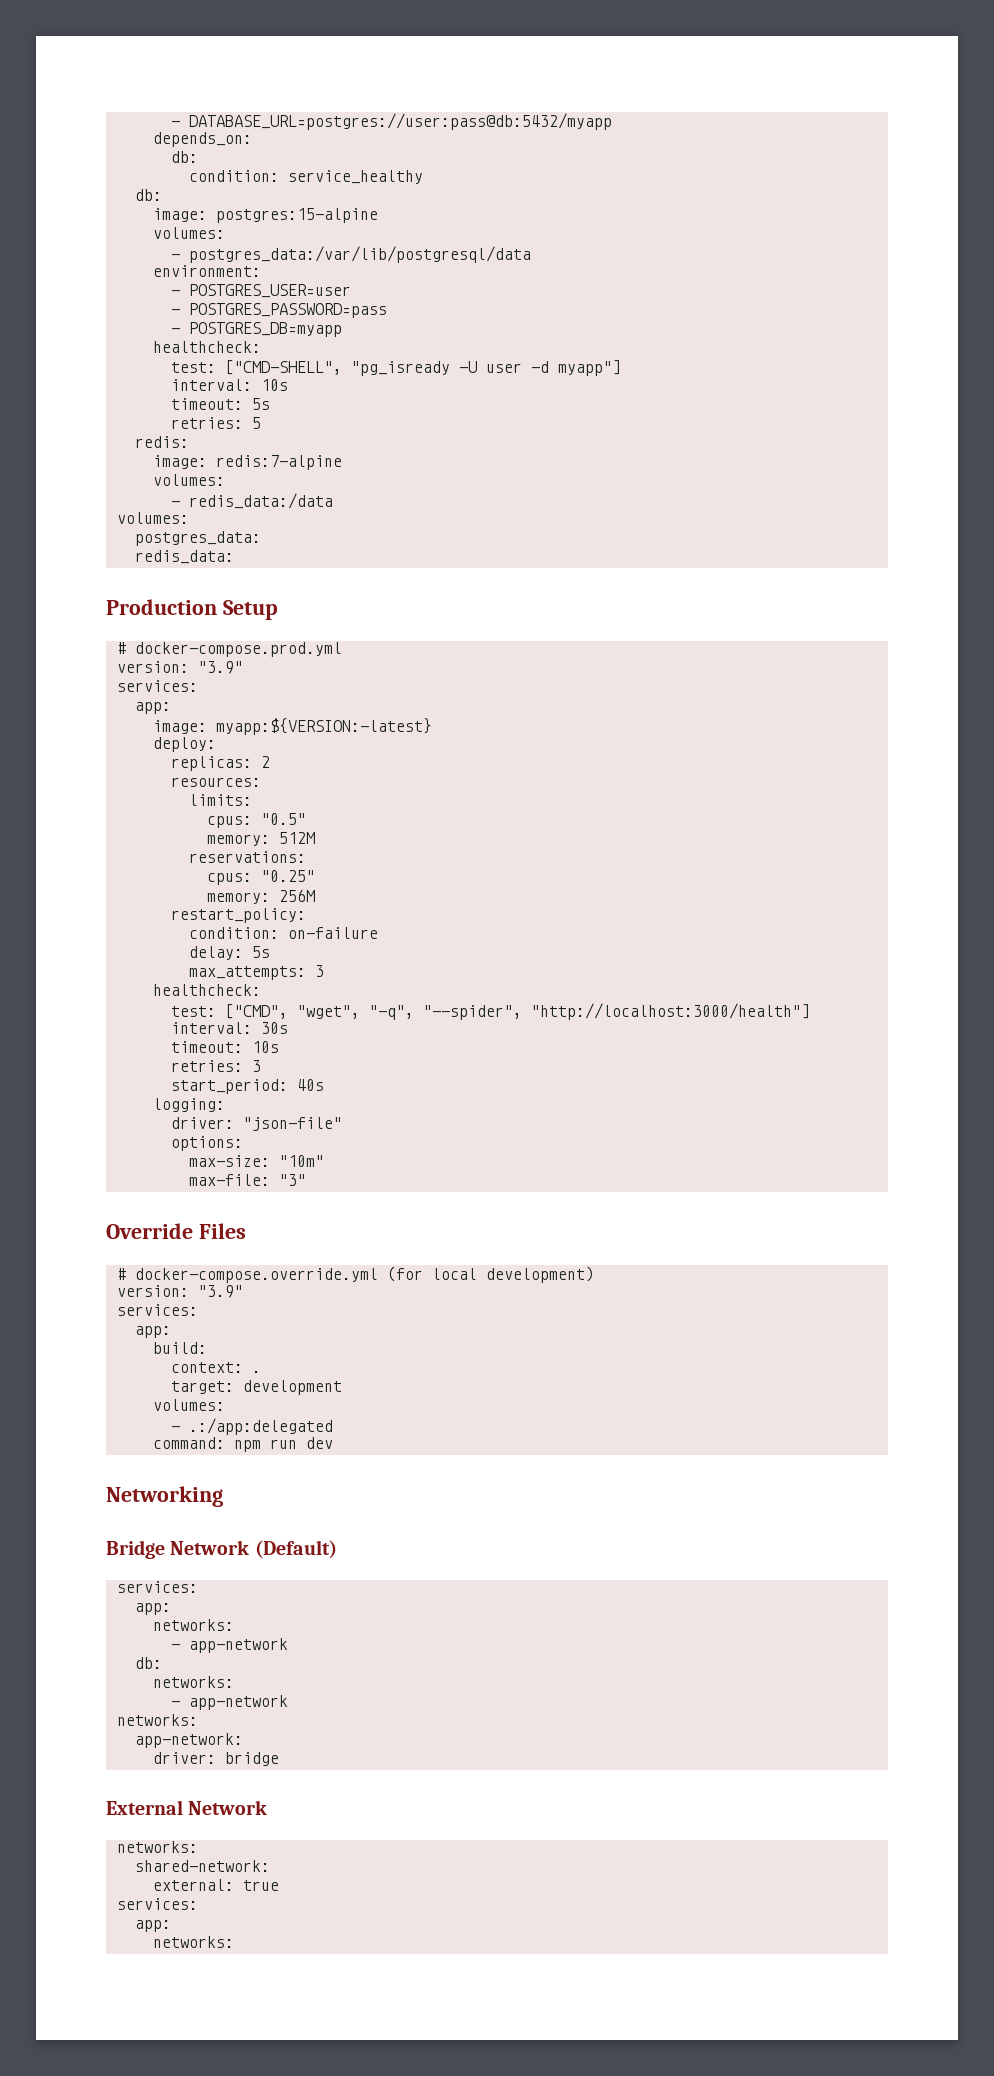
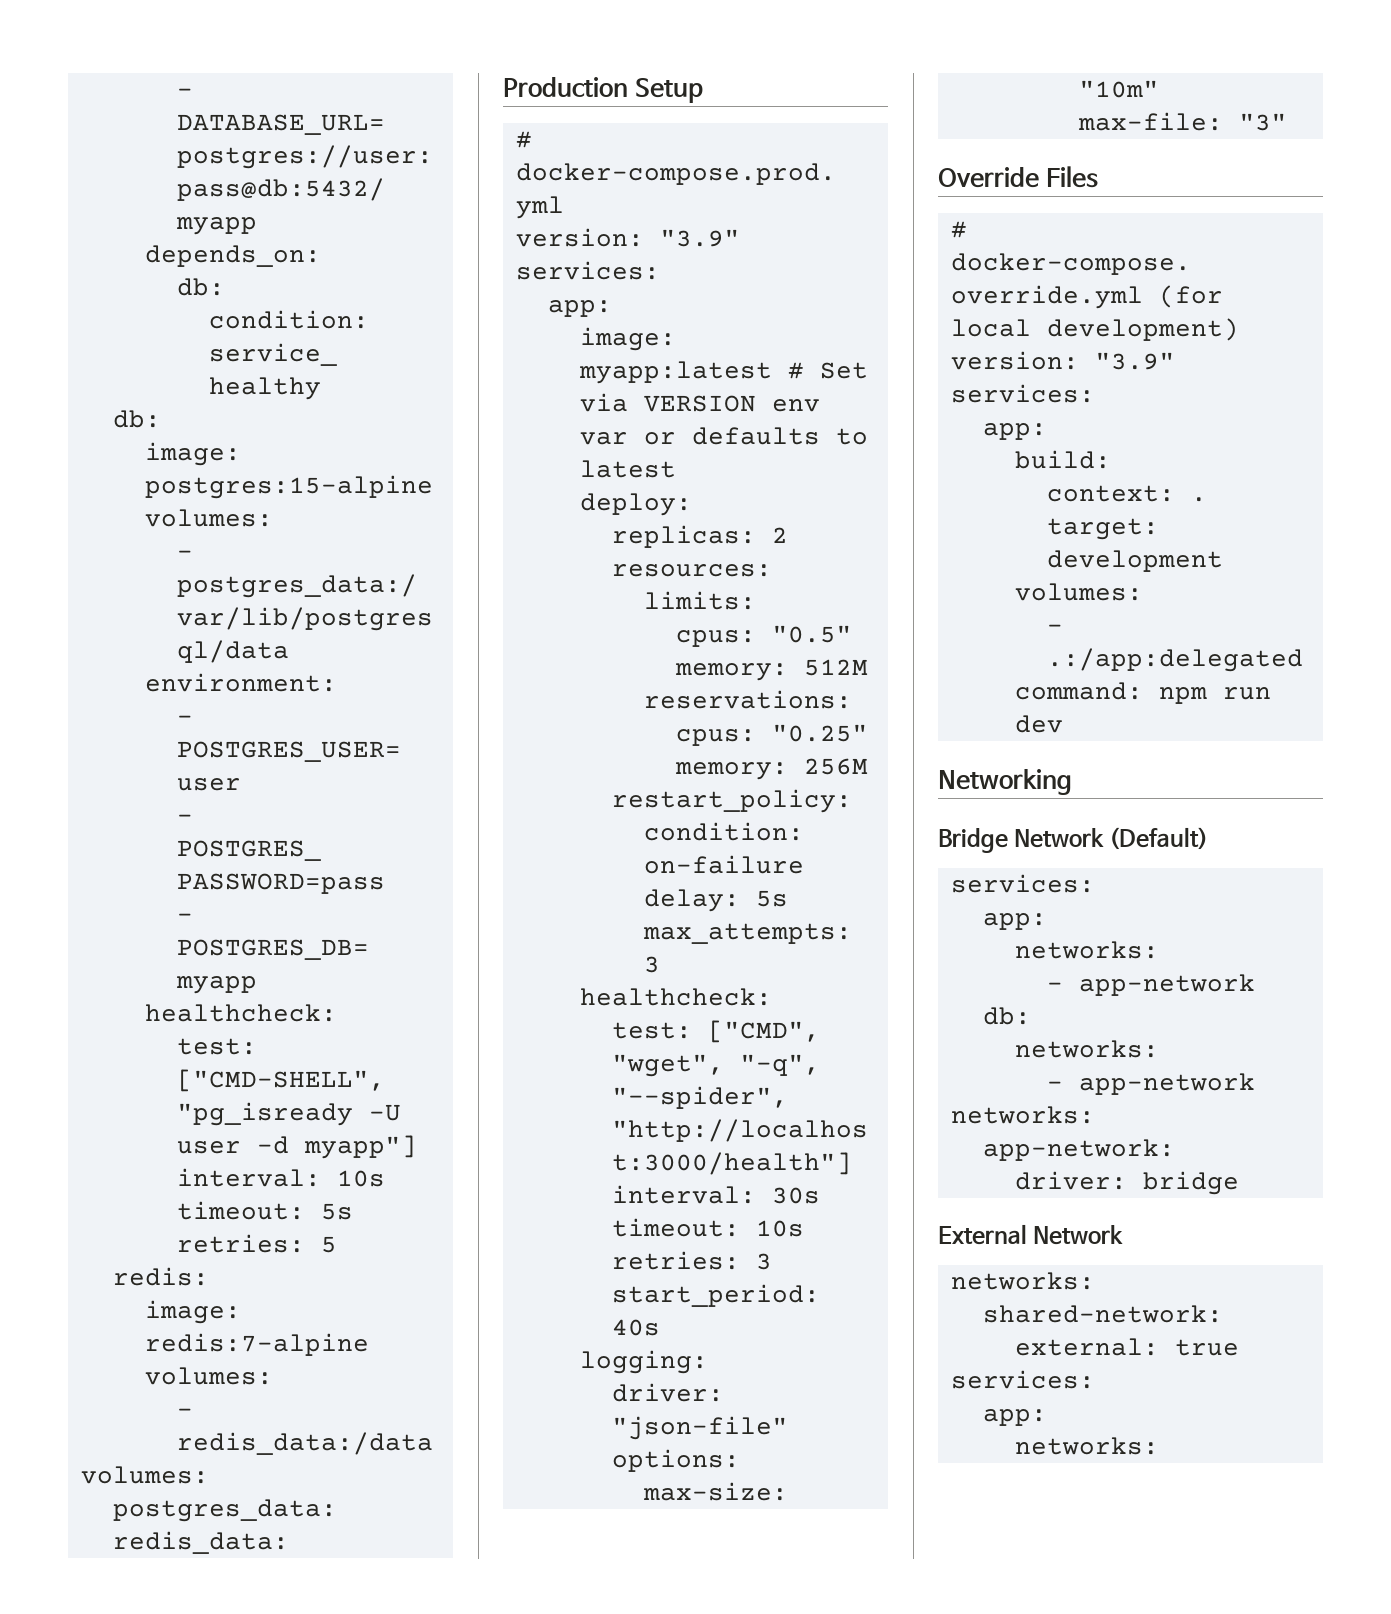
[215,718,432,735] myapp:${VERSION:-latest} -> [578,361,868,384] [579,393,820,412] [579,427,868,445] [579,460,676,478] myapp:latest # Set via VERSION env var or defaults to latest

